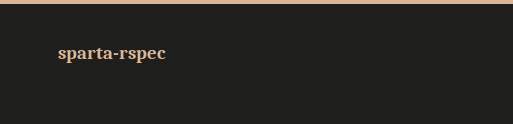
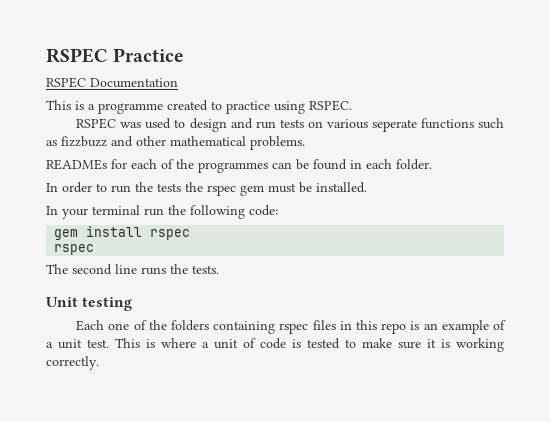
[58,48,166,63] sparta-rspec -> [46,48,185,63] [46,77,178,88] [46,100,352,114] [76,118,505,132] [46,136,305,150] [46,159,432,173] [46,182,367,196] [46,205,278,219] [54,226,191,240] [54,244,95,255] [46,264,219,275] [46,297,133,311] [76,320,507,334] [46,338,504,352] [46,356,99,370] RSPEC Practice // RSPEC Documentation // This is a programme created to practice using RSPEC. // RSPEC was used to design and run tests on various seperate functions such as fizzbuzz and other mathematical problems. // READMEs for each of the programmes can be found in each folder. // In order to run the tests the rspec gem must be installed. // In your terminal run the following code: // gem install rspec // rspec // The second line runs the tests. // Unit testing // Each one of the folders containing rspec files in this repo is an example of a unit test. This is where a unit of code is tested to make sure it is working correctly.

